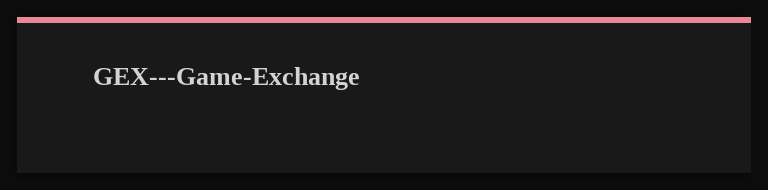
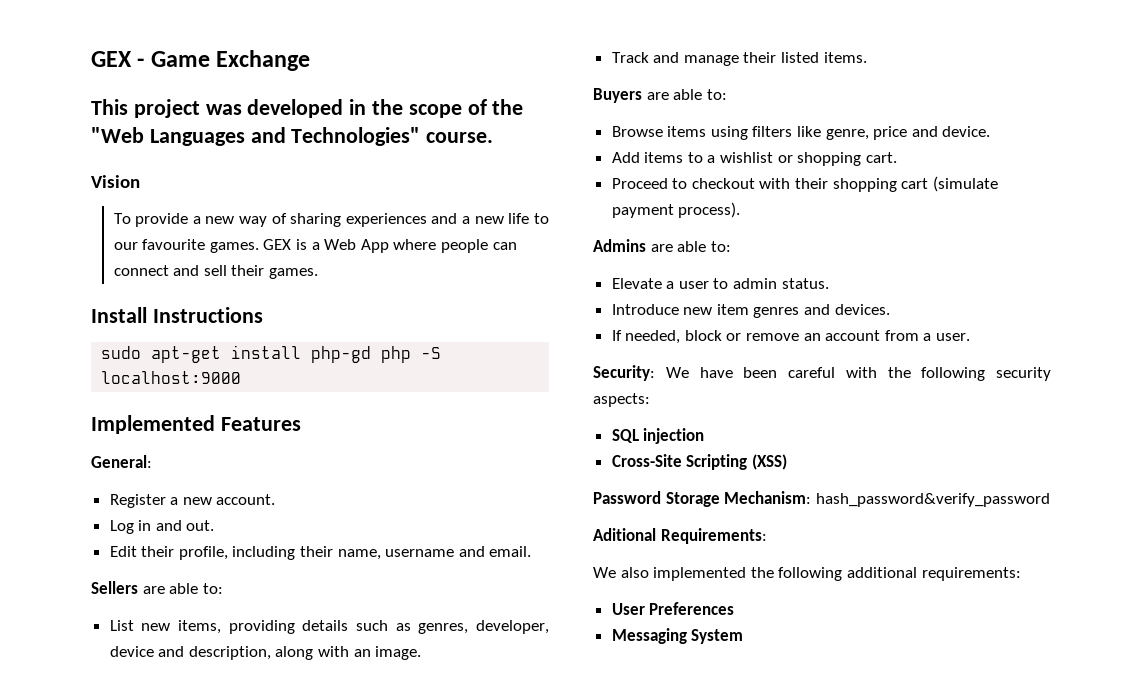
[93,67,360,90] GEX---Game-Exchange -> [91,50,311,71] [91,99,524,118] [91,127,494,146] [91,175,140,188] [113,213,549,227] [113,239,517,253] [113,265,319,279] [91,307,263,323] [101,345,442,363] [101,371,242,384] [91,415,301,434] [91,455,152,468] [109,494,276,508] [109,520,215,534] [109,546,532,560] [91,581,223,594] [109,620,549,634] [109,646,422,660] [611,52,867,66] [593,88,727,103] [611,126,991,140] [611,152,897,166] [611,176,998,192] [611,202,741,218] [593,239,731,252] [611,278,829,289] [611,304,890,318] [611,330,971,344] [593,365,1051,381] [593,393,650,407] [611,428,705,444] [611,454,787,470] [593,491,1050,507] [593,528,767,544] [593,567,1021,581] [611,602,735,615] [611,628,744,644] GEX - Game Exchange // This project was developed in the scope of the "Web Languages and Technologies" course. // Vision // To provide a new way of sharing experiences and a new life to our favourite games. GEX is a Web App where people can connect and sell their games. // Install Instructions // sudo apt-get install php-gd php -S localhost:9000 // Implemented Features // General: // Register a new account. // Log in and out. // Edit their profile, including their name, username and email. // Sellers are able to: // List new items, providing details such as genres, developer, device and description, along with an image. // Track and manage their listed items. // Buyers are able to: // Browse items using filters like genre, price and device. // Add items to a wishlist or shopping cart. // Proceed to checkout with their shopping cart (simulate payment process). // Admins are able to: // Elevate a user to admin status. // Introduce new item genres and devices. // If needed, block or remove an account from a user. // Security: We have been careful with the following security aspects: // SQL injection // Cross-Site Scripting (XSS) // Password Storage Mechanism: hash_password&verify_password // Aditional Requirements: // We also implemented the following additional requirements: // User Preferences // Messaging System

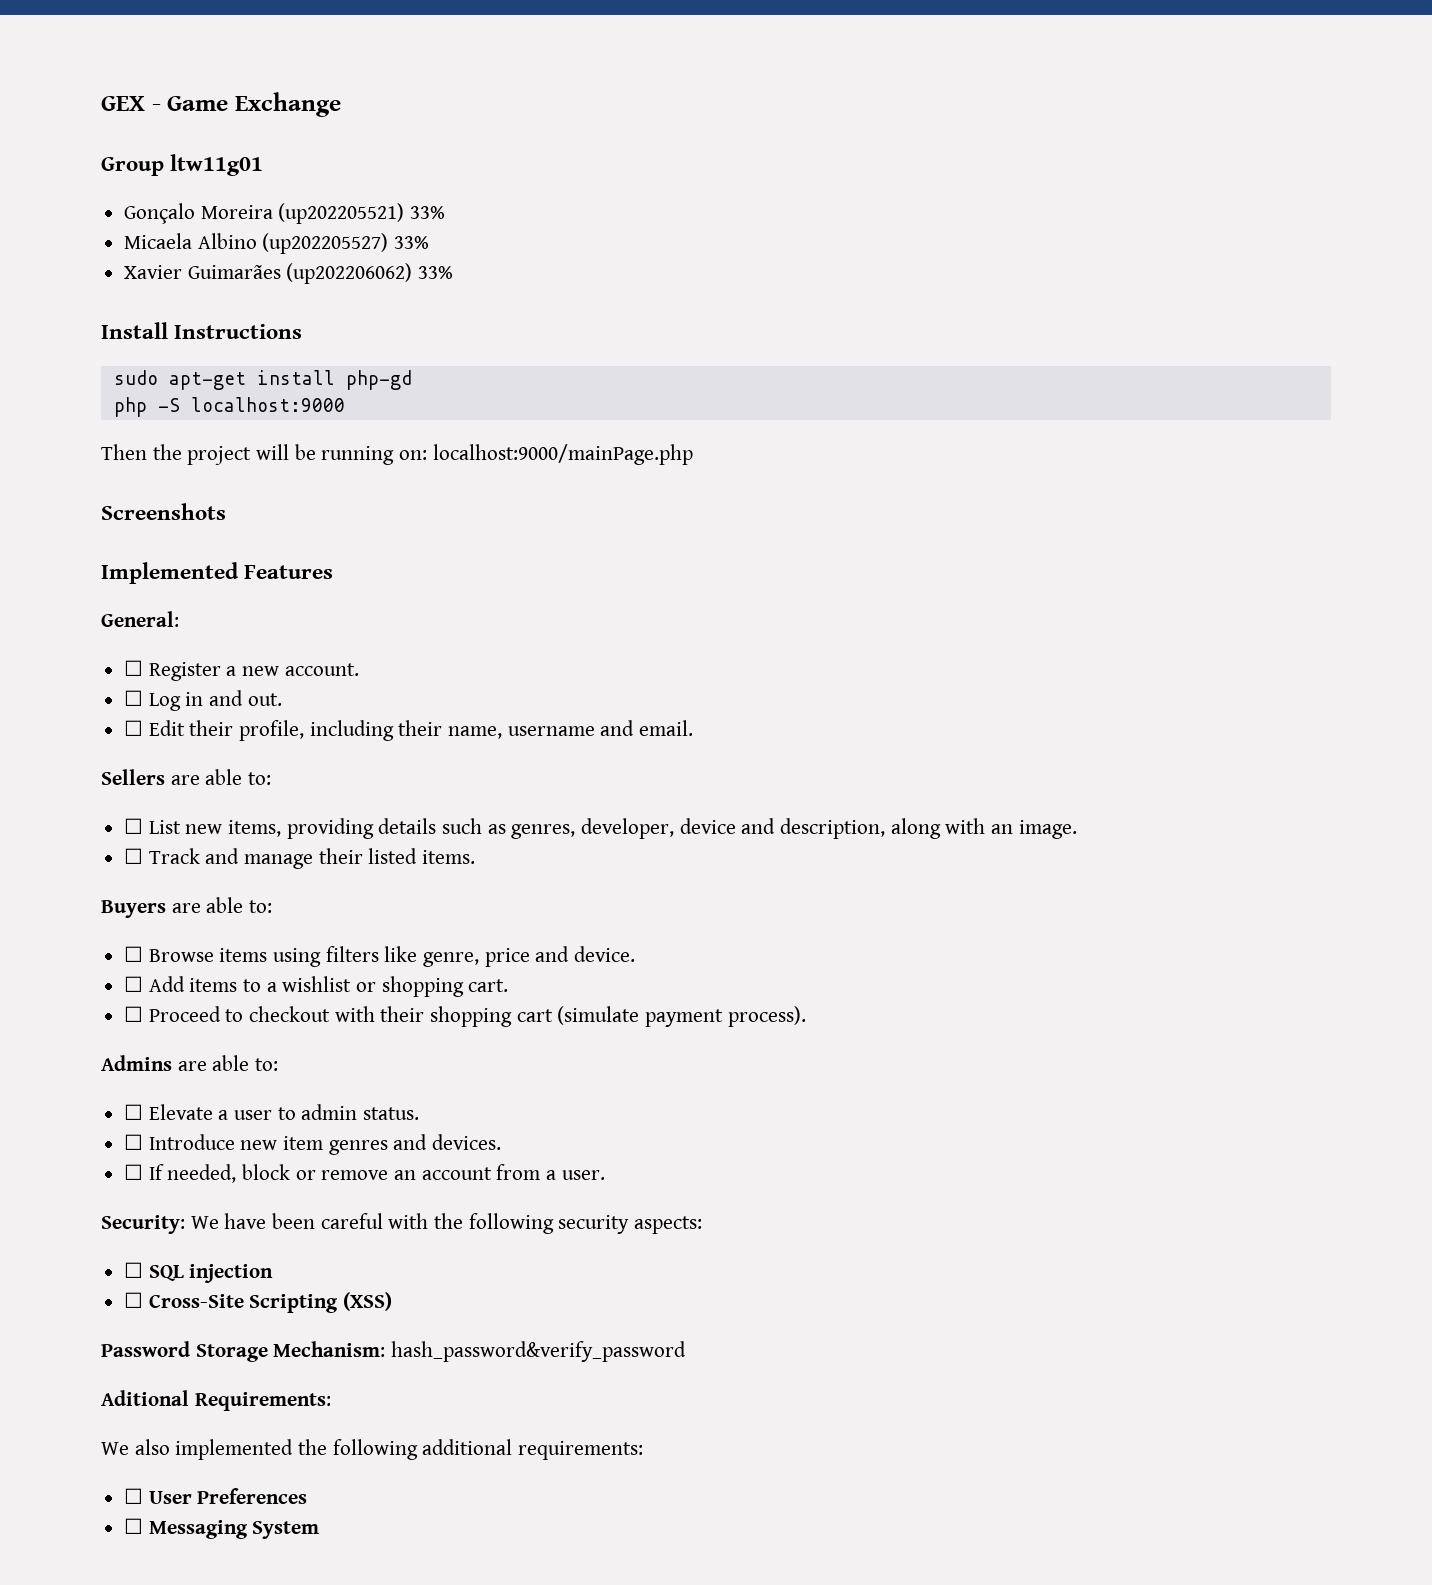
[91,99,524,118] [91,127,494,146] [91,175,140,188] [113,213,549,227] [113,239,517,253] [113,265,319,279] This project was developed in the scope of the "Web Languages and Technologies" course. // Vision // To provide a new way of sharing experiences and a new life to our favourite games. GEX is a Web App where people can connect and sell their games. -> [101,154,264,176] [124,203,446,224] [124,233,430,254] [124,263,454,284] Group ltw11g01 // Gonçalo Moreira (up202205521) 33% // Micaela Albino (up202205527) 33% // Xavier Guimarães (up202206062) 33%
(372, 354) none -> (412, 380) //
(242, 377) none -> [101,444,693,465] [101,503,226,520] // Then the project will be running on: localhost:9000/mainPage.php // Screenshots
(152, 461) none -> [124,660,144,676] ☐
(276, 499) none -> [124,690,144,706] ☐
(215, 525) none -> [124,720,144,736] ☐
(223, 588) none -> [124,818,144,834] ☐
(422, 653) none -> [124,848,144,864] ☐
(727, 94) none -> [124,946,144,962] ☐
(991, 131) none -> [124,976,144,992] ☐
(897, 157) none -> [124,1006,144,1022] ☐
(731, 246) none -> [124,1104,144,1120] ☐
(829, 283) none -> [124,1134,144,1150] ☐
(890, 309) none -> [124,1164,144,1180] ☐
(650, 400) none -> [124,1262,144,1278] ☐
(705, 436) none -> [124,1292,144,1308] ☐
(1021, 574) none -> [124,1488,144,1504] ☐
(735, 608) none -> [124,1518,144,1534] ☐

